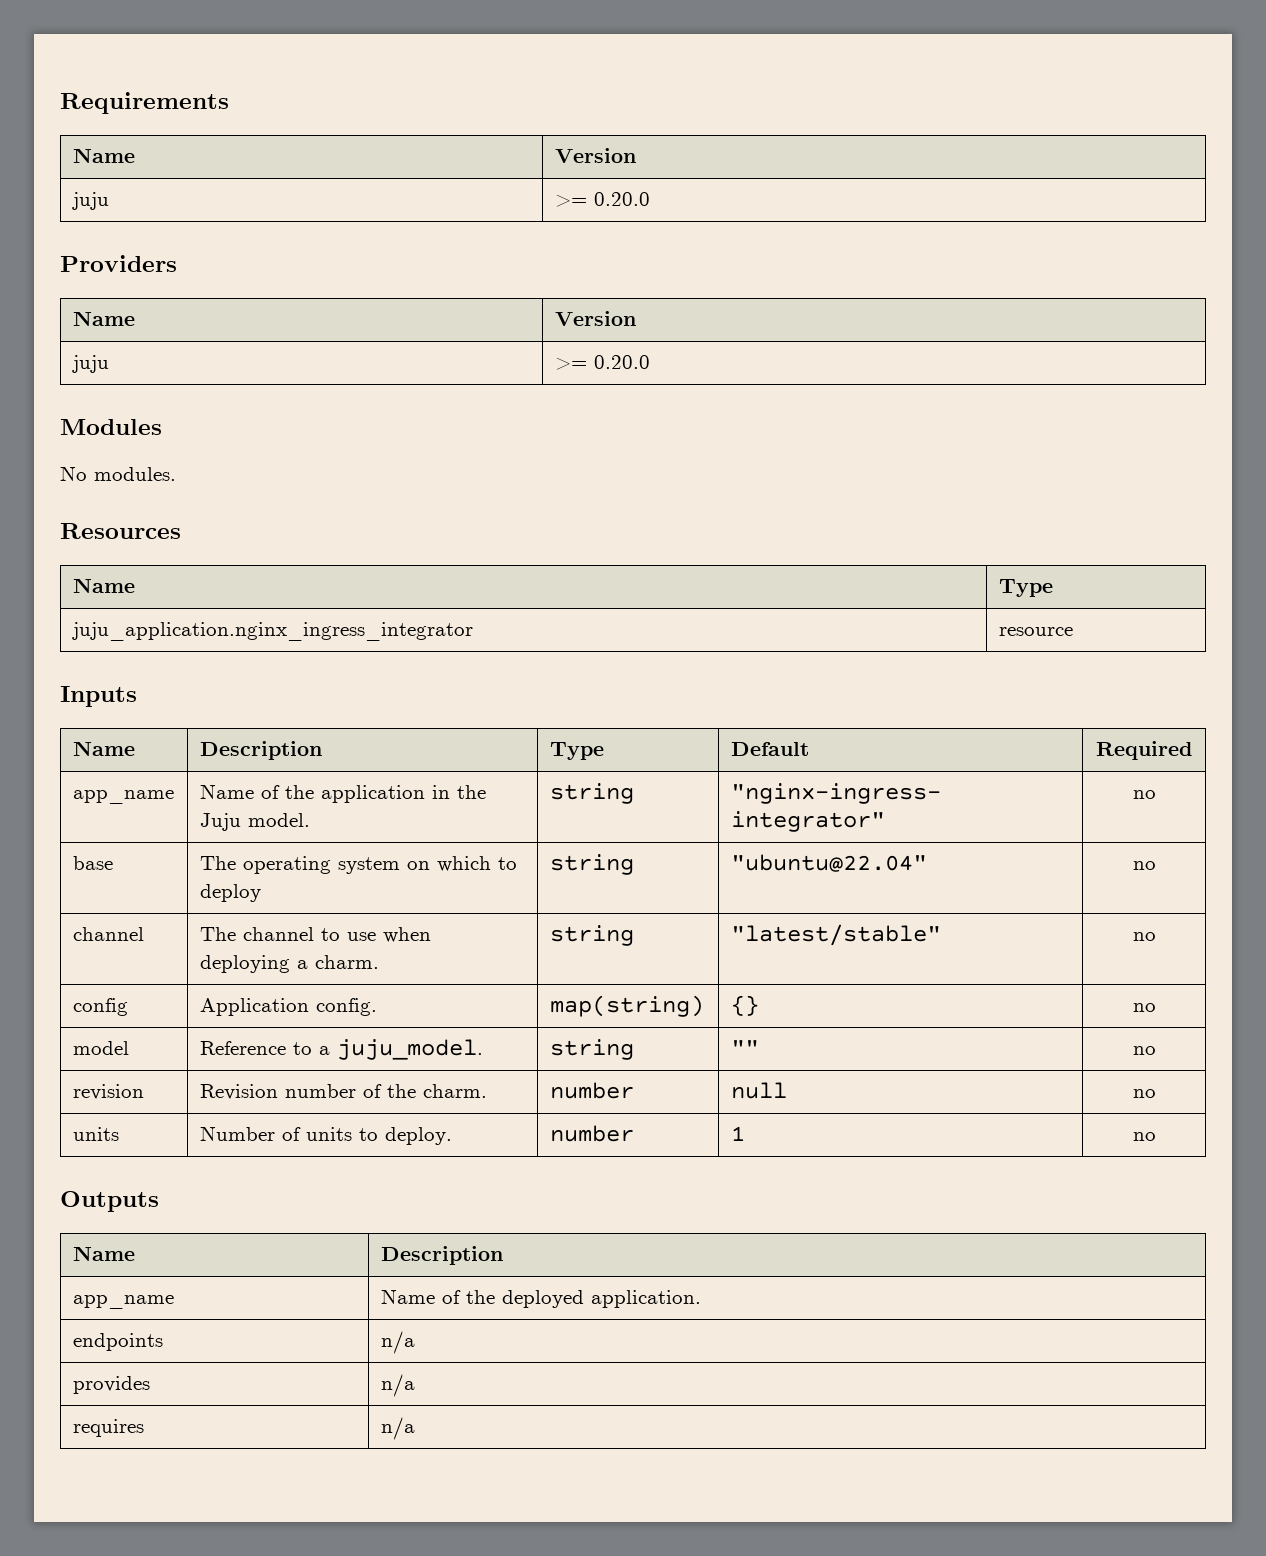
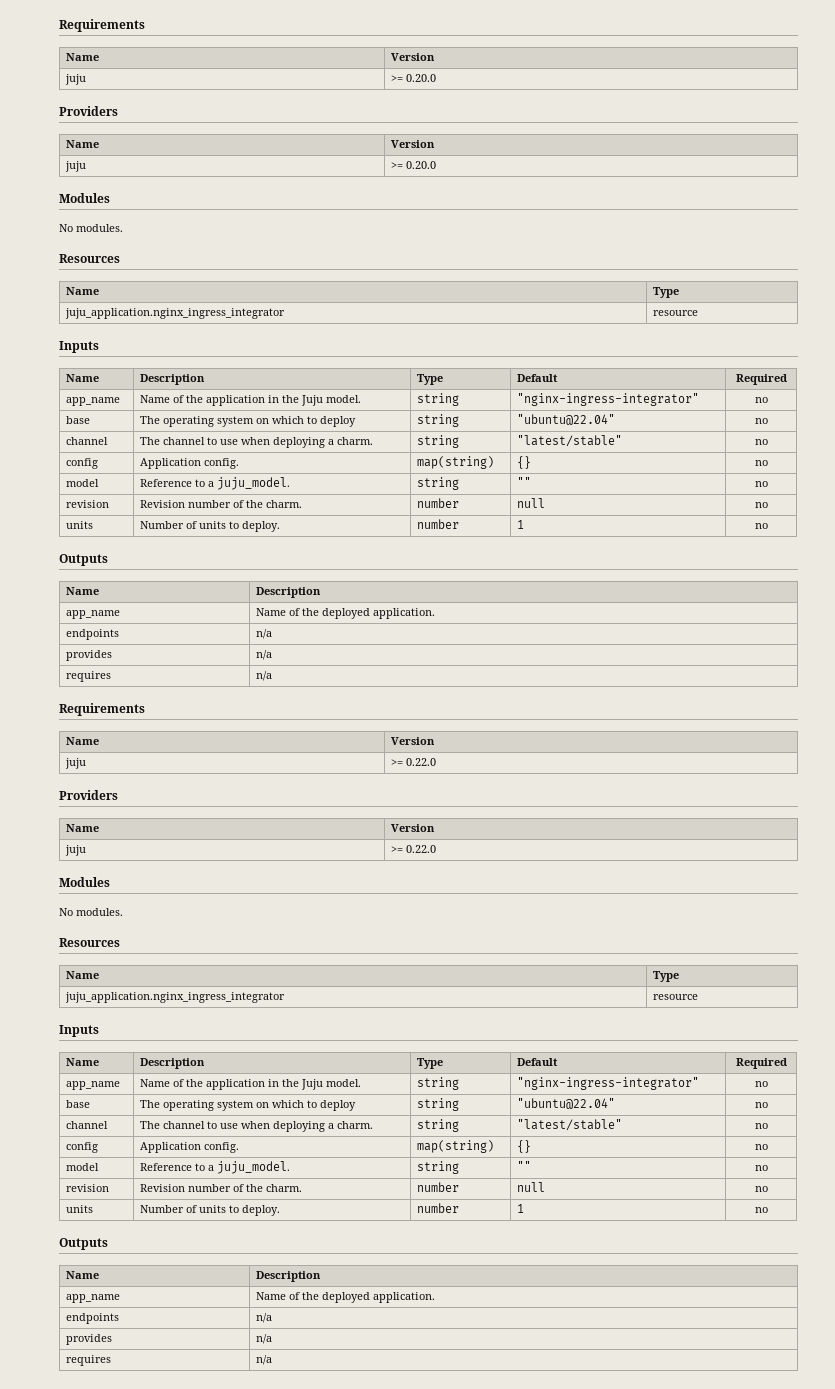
(415, 1428) none -> [59,703,145,716] [65,737,99,745] [390,737,435,745] [64,758,86,769] [390,758,436,766] [59,790,118,800] [65,824,99,832] [390,824,435,832] [64,845,86,856] [390,845,436,853] [59,877,110,887] [59,908,123,916] [59,938,120,947] [65,971,99,979] [652,971,679,982] [64,992,285,1003] [652,994,698,1000] [59,1025,99,1037] [65,1058,99,1066] [139,1058,205,1069] [416,1058,443,1069] [516,1058,558,1066] [735,1058,787,1069] [65,1081,120,1090] [139,1079,361,1090] [416,1077,459,1090] [516,1077,699,1090] [754,1081,768,1087] [65,1100,90,1108] [139,1100,356,1111] [416,1098,459,1111] [516,1098,615,1109] [754,1102,768,1108] [65,1121,108,1129] [139,1121,373,1132] [416,1119,459,1132] [516,1119,622,1131] [754,1123,768,1129] [65,1142,98,1153] [139,1142,239,1153] [416,1140,494,1153] [516,1140,531,1153] [754,1144,768,1150] [65,1163,99,1171] [139,1161,290,1174] [416,1161,459,1174] [516,1161,531,1171] [754,1165,768,1171] [65,1184,109,1192] [139,1184,302,1192] [416,1182,459,1192] [516,1182,545,1192] [754,1186,768,1192] [65,1205,93,1213] [139,1205,280,1216] [416,1203,459,1213] [516,1204,524,1213] [754,1207,768,1213] [59,1238,108,1250] [65,1271,99,1279] [255,1271,321,1282] [65,1294,120,1303] [255,1292,435,1303] [65,1313,119,1324] [255,1313,272,1323] [65,1334,112,1345] [255,1334,272,1344] [65,1355,111,1366] [255,1355,272,1365] // Requirements // Name | Version // juju | >= 0.22.0 // Providers // Name | Version // juju | >= 0.22.0 // Modules // No modules. // Resources // Name | Type // juju_application.nginx_ingress_integrator | resource // Inputs // Name | Description | Type | Default | Required // app_name | Name of the application in the Juju model. | string | "nginx-ingress-integrator" | no // base | The operating system on which to deploy | string | "ubuntu@22.04" | no // channel | The channel to use when deploying a charm. | string | "latest/stable" | no // config | Application config. | map(string) | {} | no // model | Reference to a juju_model. | string | "" | no // revision | Revision number of the charm. | number | null | no // units | Number of units to deploy. | number | 1 | no // Outputs // Name | Description // app_name | Name of the deployed application. // endpoints | n/a // provides | n/a // requires | n/a

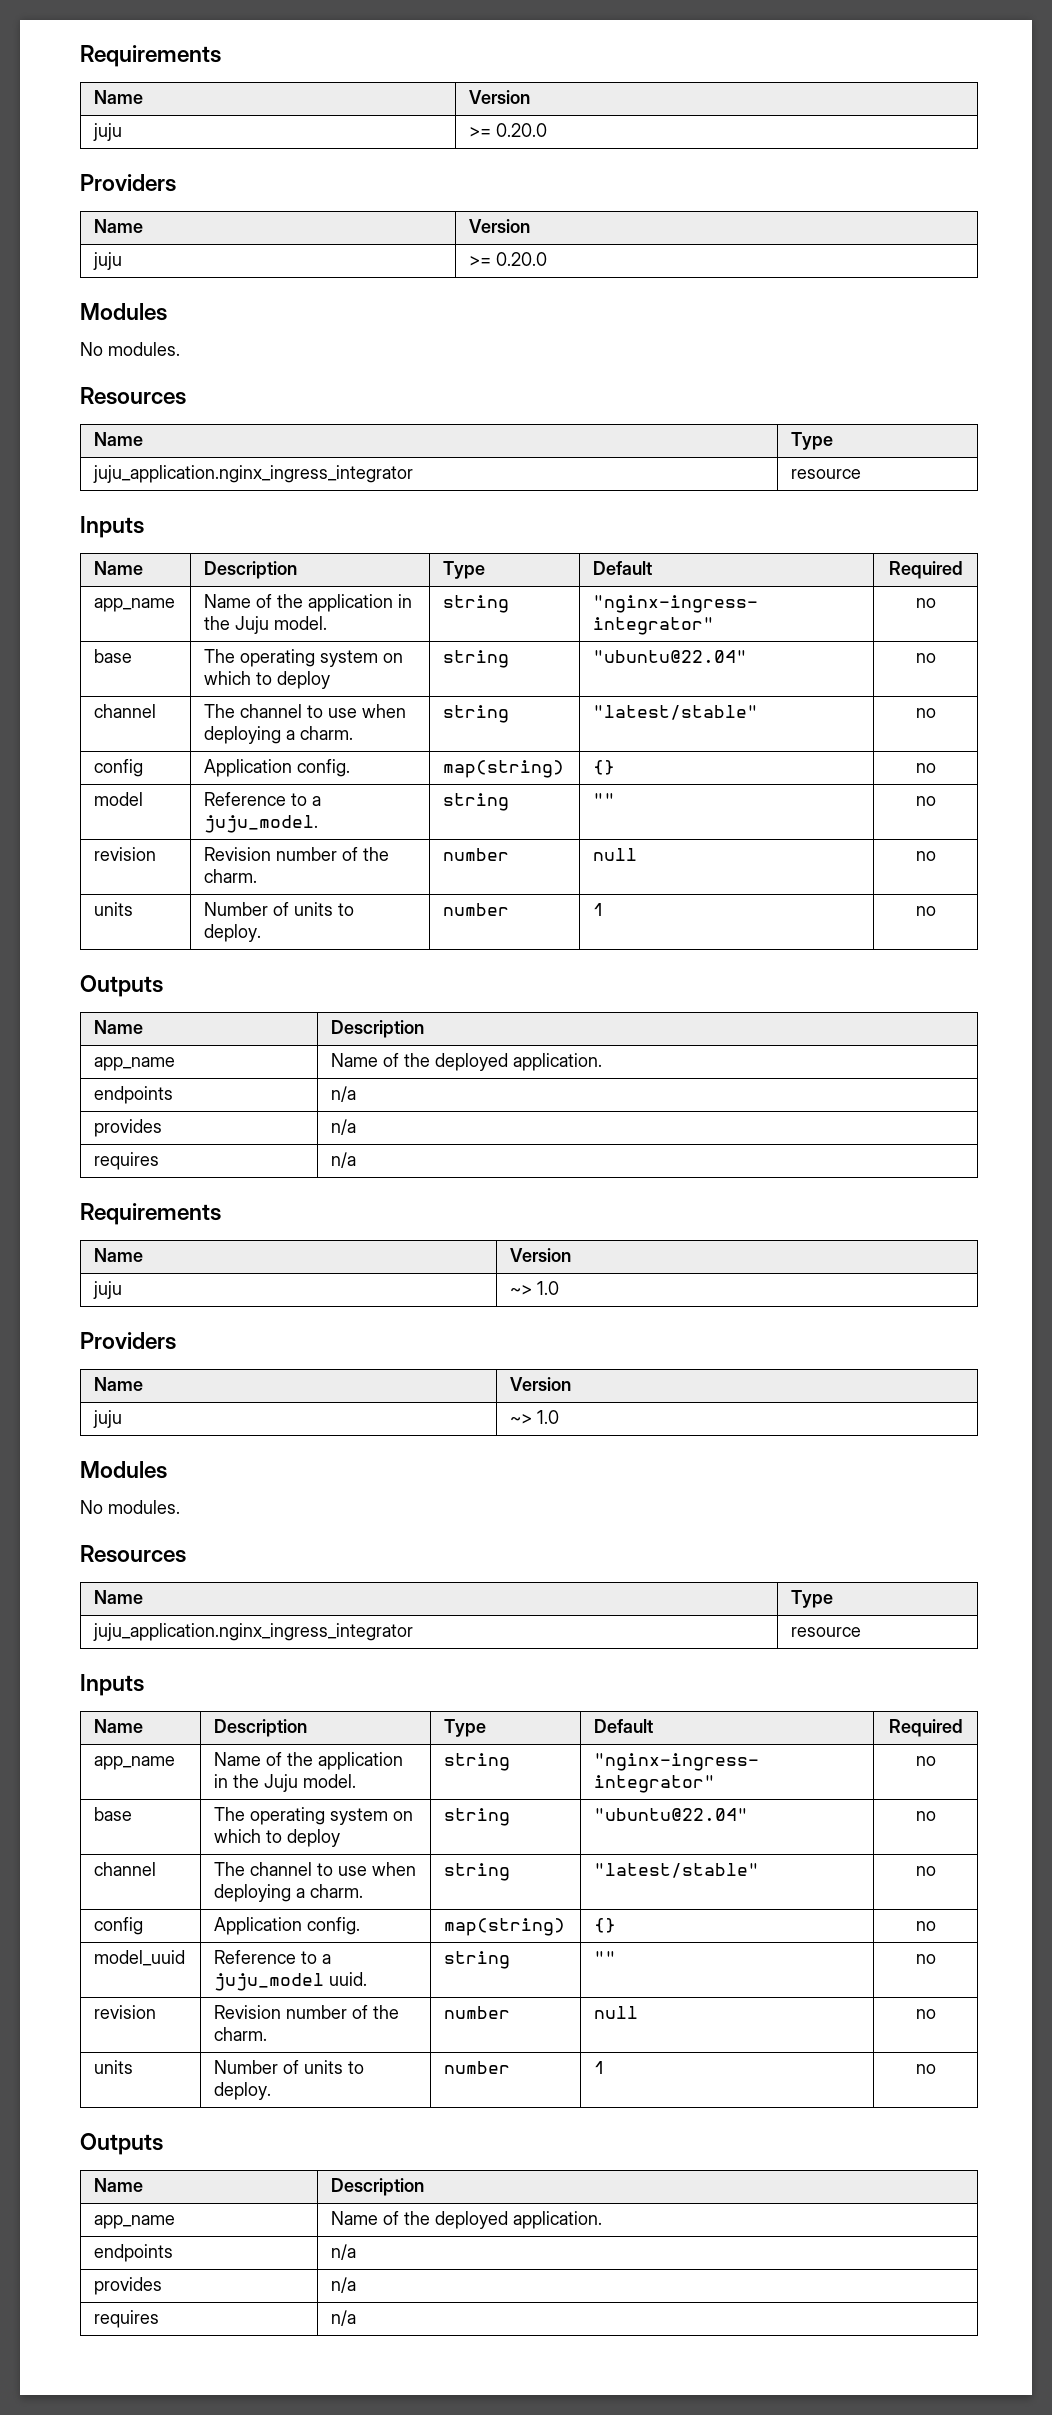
[390,758,436,766] [59,790,118,800] [65,824,99,832] [390,824,435,832] [64,845,86,856] [390,845,436,853] >= 0.22.0 // Providers // Name | Version // juju | >= 0.22.0 -> [510,1281,560,1295] [80,1332,176,1350] [94,1377,144,1391] [510,1377,572,1391] [93,1410,123,1428] [510,1410,560,1424] ~> 1.0 // Providers // Name | Version // juju | ~> 1.0
[65,1163,99,1171] [139,1161,290,1174] model | Reference to a juju_model. -> [94,1950,186,1966] [214,1950,332,1964] [214,1972,368,1991] model_uuid | Reference to a juju_model uuid.

